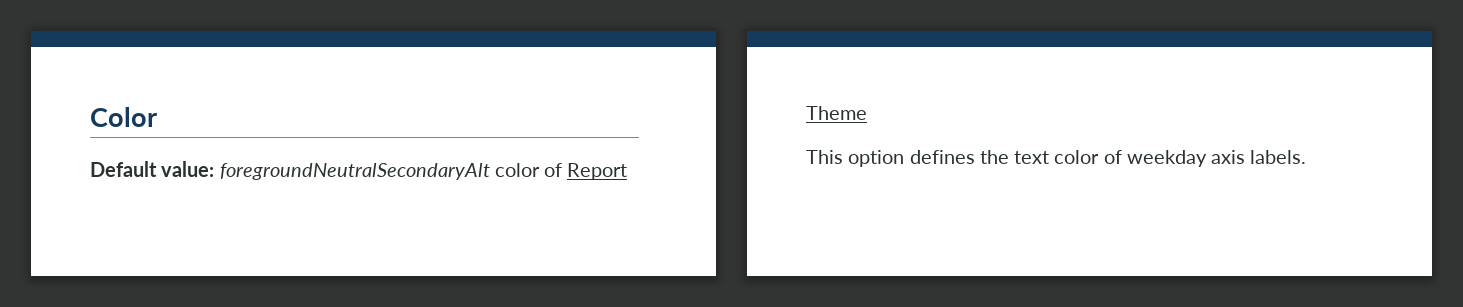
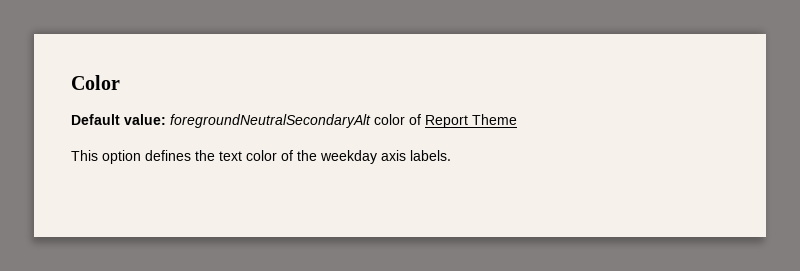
(1122, 157) none -> [297,150,317,161] the

